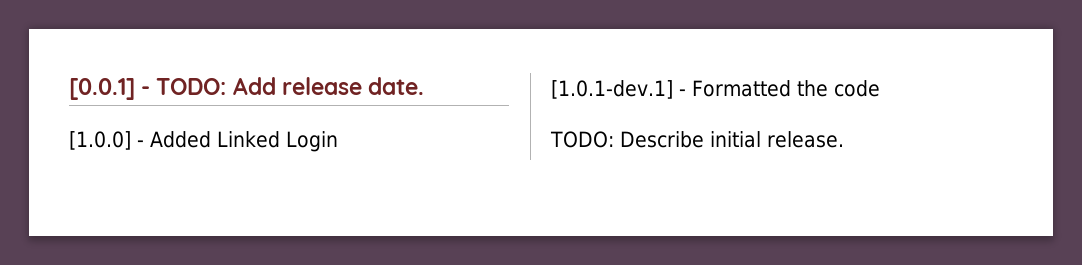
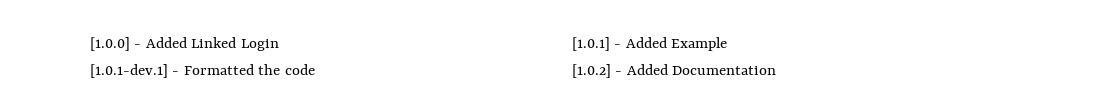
[69,77,425,100] [0.0.1] - TODO: Add release date. // -> (90, 44) none
[550,131,844,148] TODO: Describe initial release. -> [572,37,728,51] [572,64,777,78] [1.0.1] - Added Example // [1.0.2] - Added Documentation

